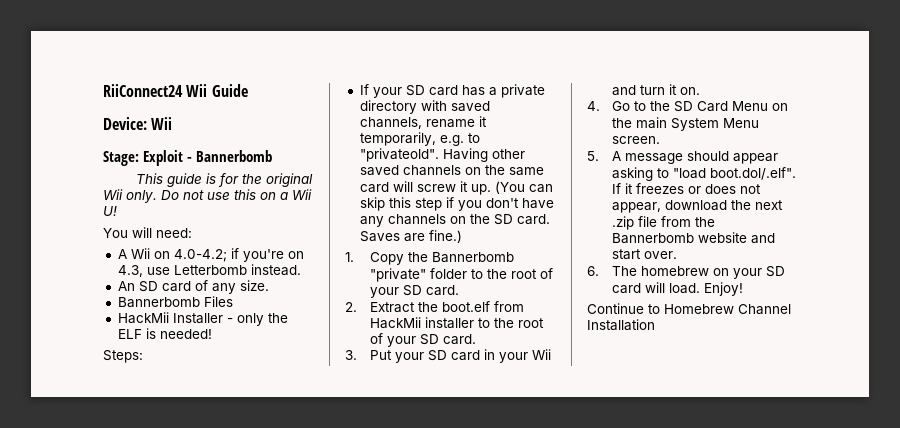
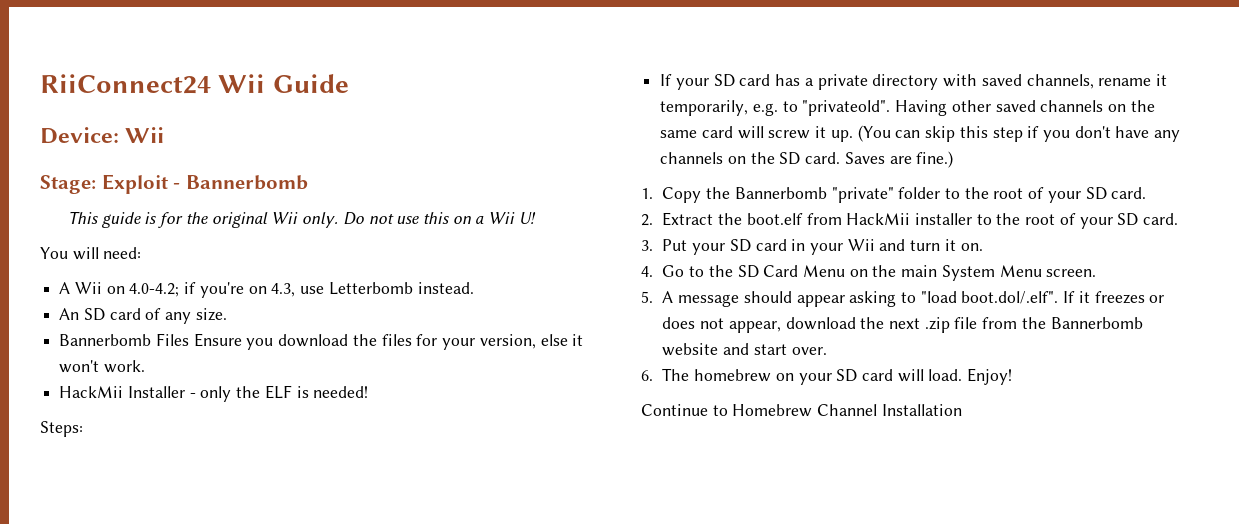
(233, 301) none -> [193,333,584,350] [59,360,145,373] Ensure you download the files for your version, else it won't work.

